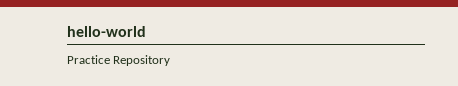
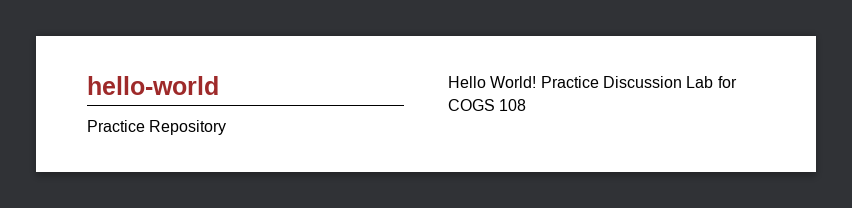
(171, 60) none -> [448,76,737,88] [448,99,527,111] // Hello World! Practice Discussion Lab for COGS 108

